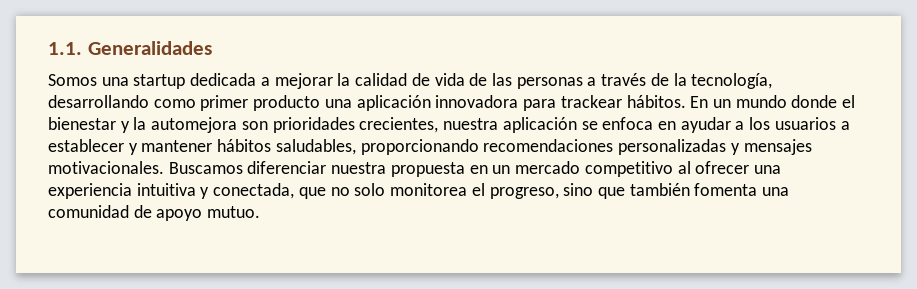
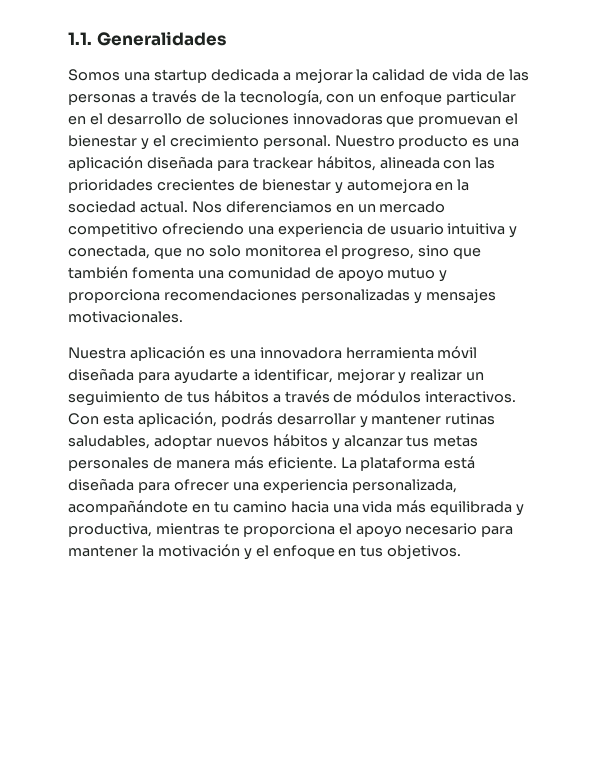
[48,95,856,111] [48,117,850,133] [48,139,812,155] [48,161,781,177] [48,183,132,199] desarrollando como primer producto una aplicación innovadora para trackear hábitos. En un mundo donde el bienestar y la automejora son prioridades crecientes, nuestra aplicación se enfoca en ayudar a los usuarios a establecer y mantener hábitos saludables, proporcionando recomendaciones personalizadas y mensajes motivacionales. Buscamos diferenciar nuestra propuesta en un mercado competitivo al ofrecer una experiencia -> [326,91,517,105] [68,113,519,127] [68,135,520,150] [68,156,496,171] [68,179,470,194] [68,201,446,213] [68,223,444,237] con un enfoque particular en el desarrollo de soluciones innovadoras que promuevan el bienestar y el crecimiento personal. Nuestro producto es una aplicación diseñada para trackear hábitos, alineada con las prioridades crecientes de bienestar y automejora en la sociedad actual. Nos diferenciamos en un mercado competitivo ofreciendo una experiencia de usuario
[207,206,261,218] mutuo. -> [387,267,448,282] [68,289,496,304] [68,311,183,323] [68,346,478,361] [68,368,485,384] [68,390,517,406] [68,412,496,428] [68,434,479,450] [68,456,476,471] [68,478,457,493] [68,500,525,516] [68,523,514,538] [68,544,462,560] mutuo y proporciona recomendaciones personalizadas y mensajes motivacionales. // Nuestra aplicación es una innovadora herramienta móvil diseñada para ayudarte a identificar, mejorar y realizar un seguimiento de tus hábitos a través de módulos interactivos. Con esta aplicación, podrás desarrollar y mantener rutinas saludables, adoptar nuevos hábitos y alcanzar tus metas personales de manera más eficiente. La plataforma está diseñada para ofrecer una experiencia personalizada, acompañándote en tu camino hacia una vida más equilibrada y productiva, mientras te proporciona el apoyo necesario para mantener la motivación y el enfoque en tus objetivos.

